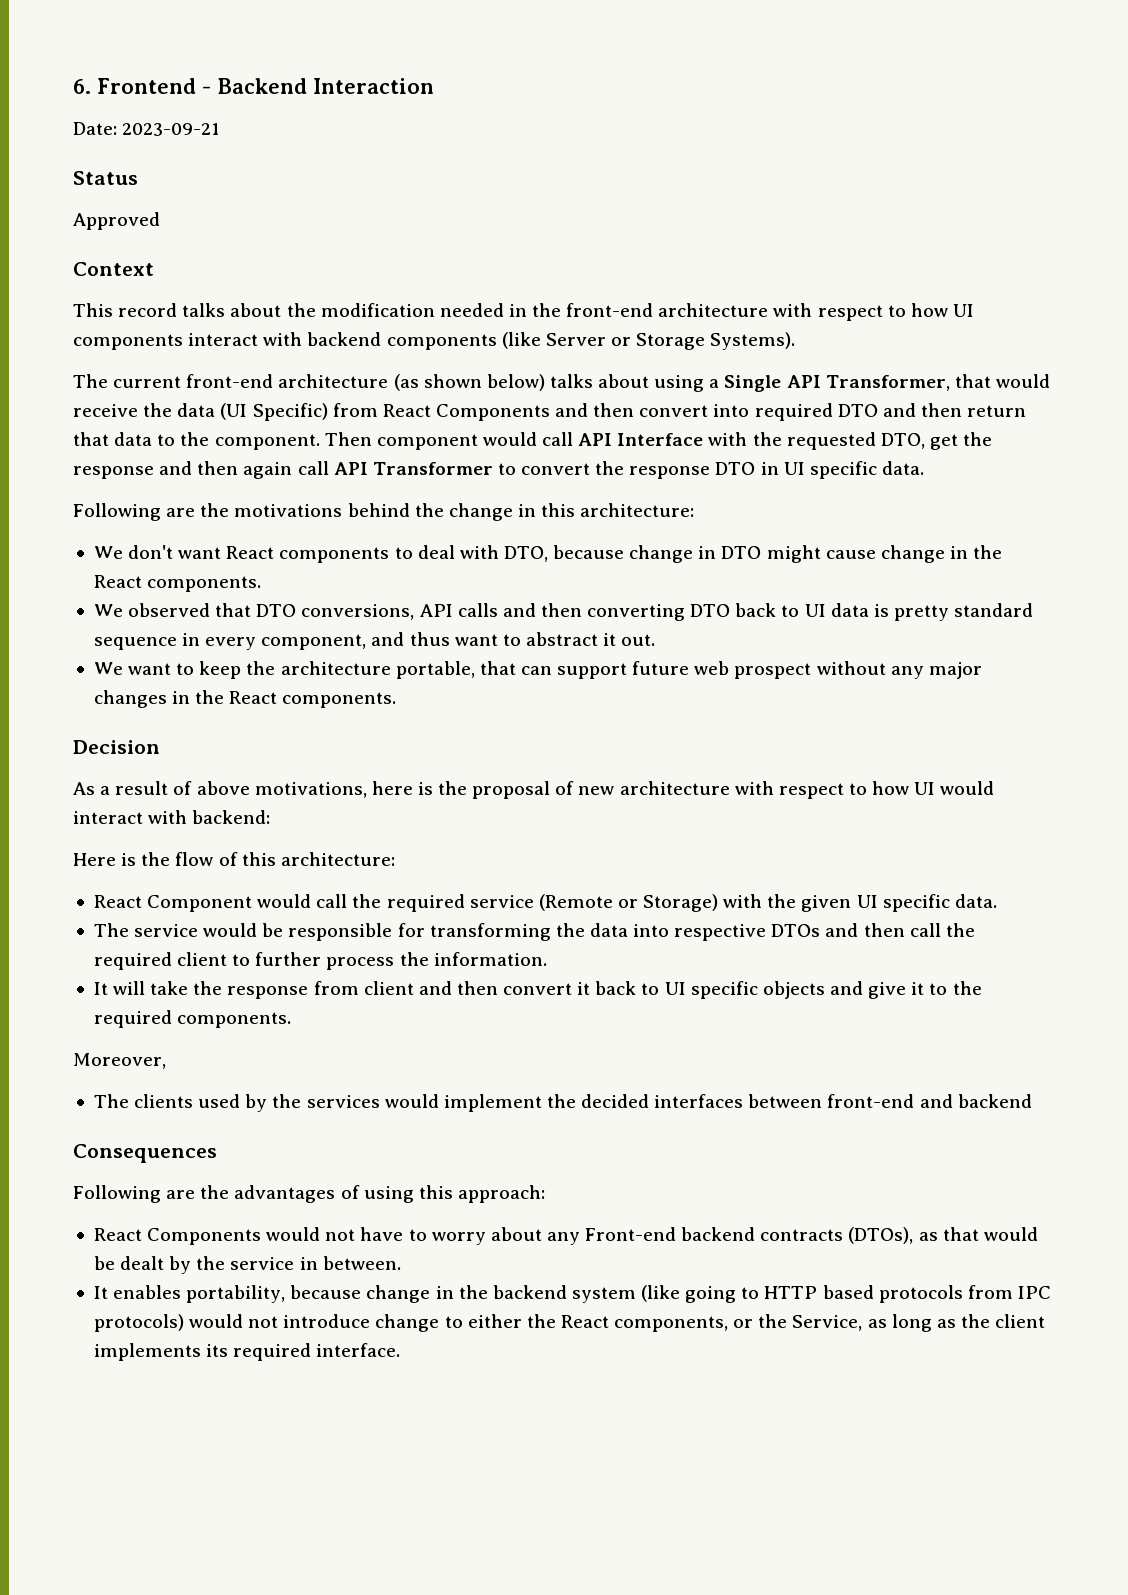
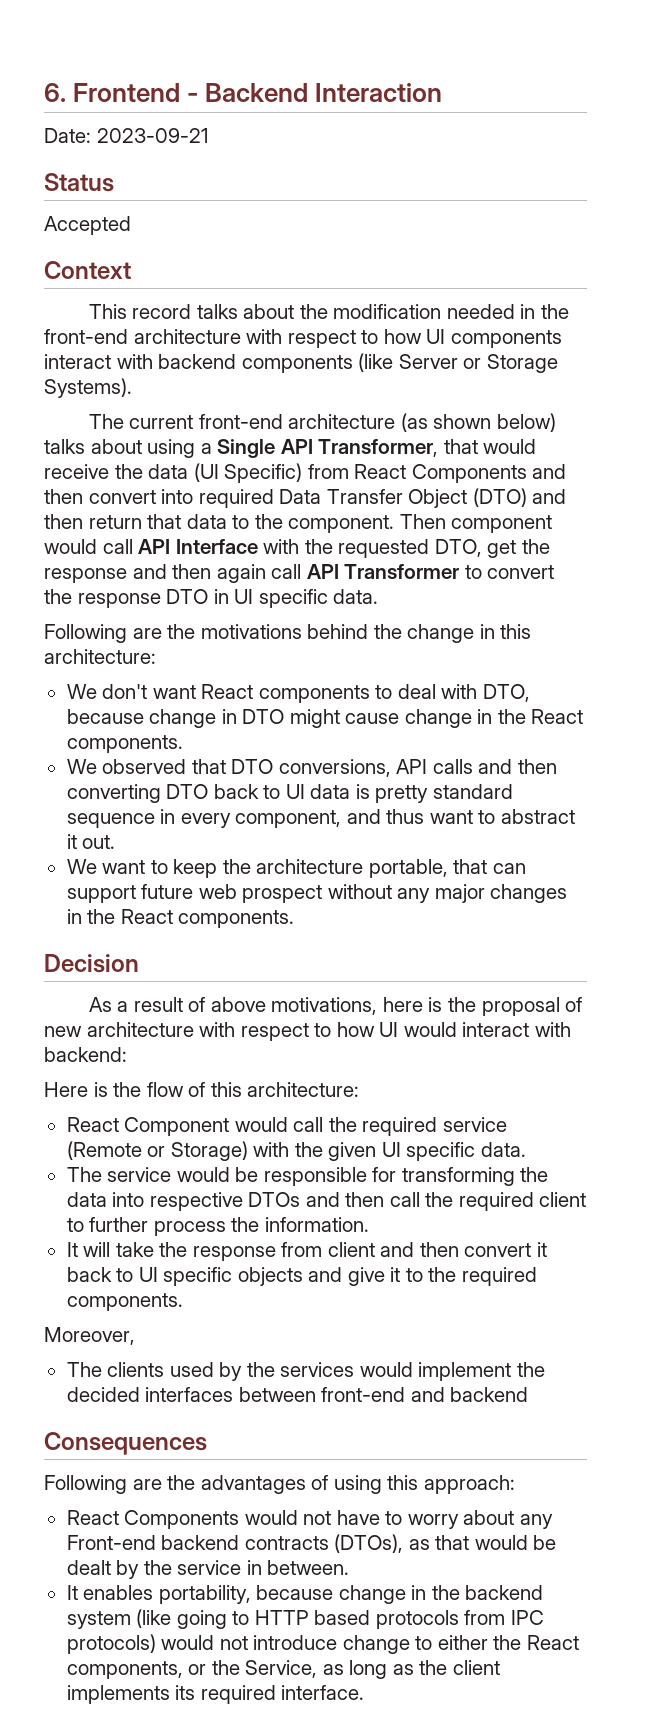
[73,212,160,230] Approved -> [44,216,131,235] Accepted
[837,404,878,417] DTO -> [279,488,527,508] Data Transfer Object (DTO)

